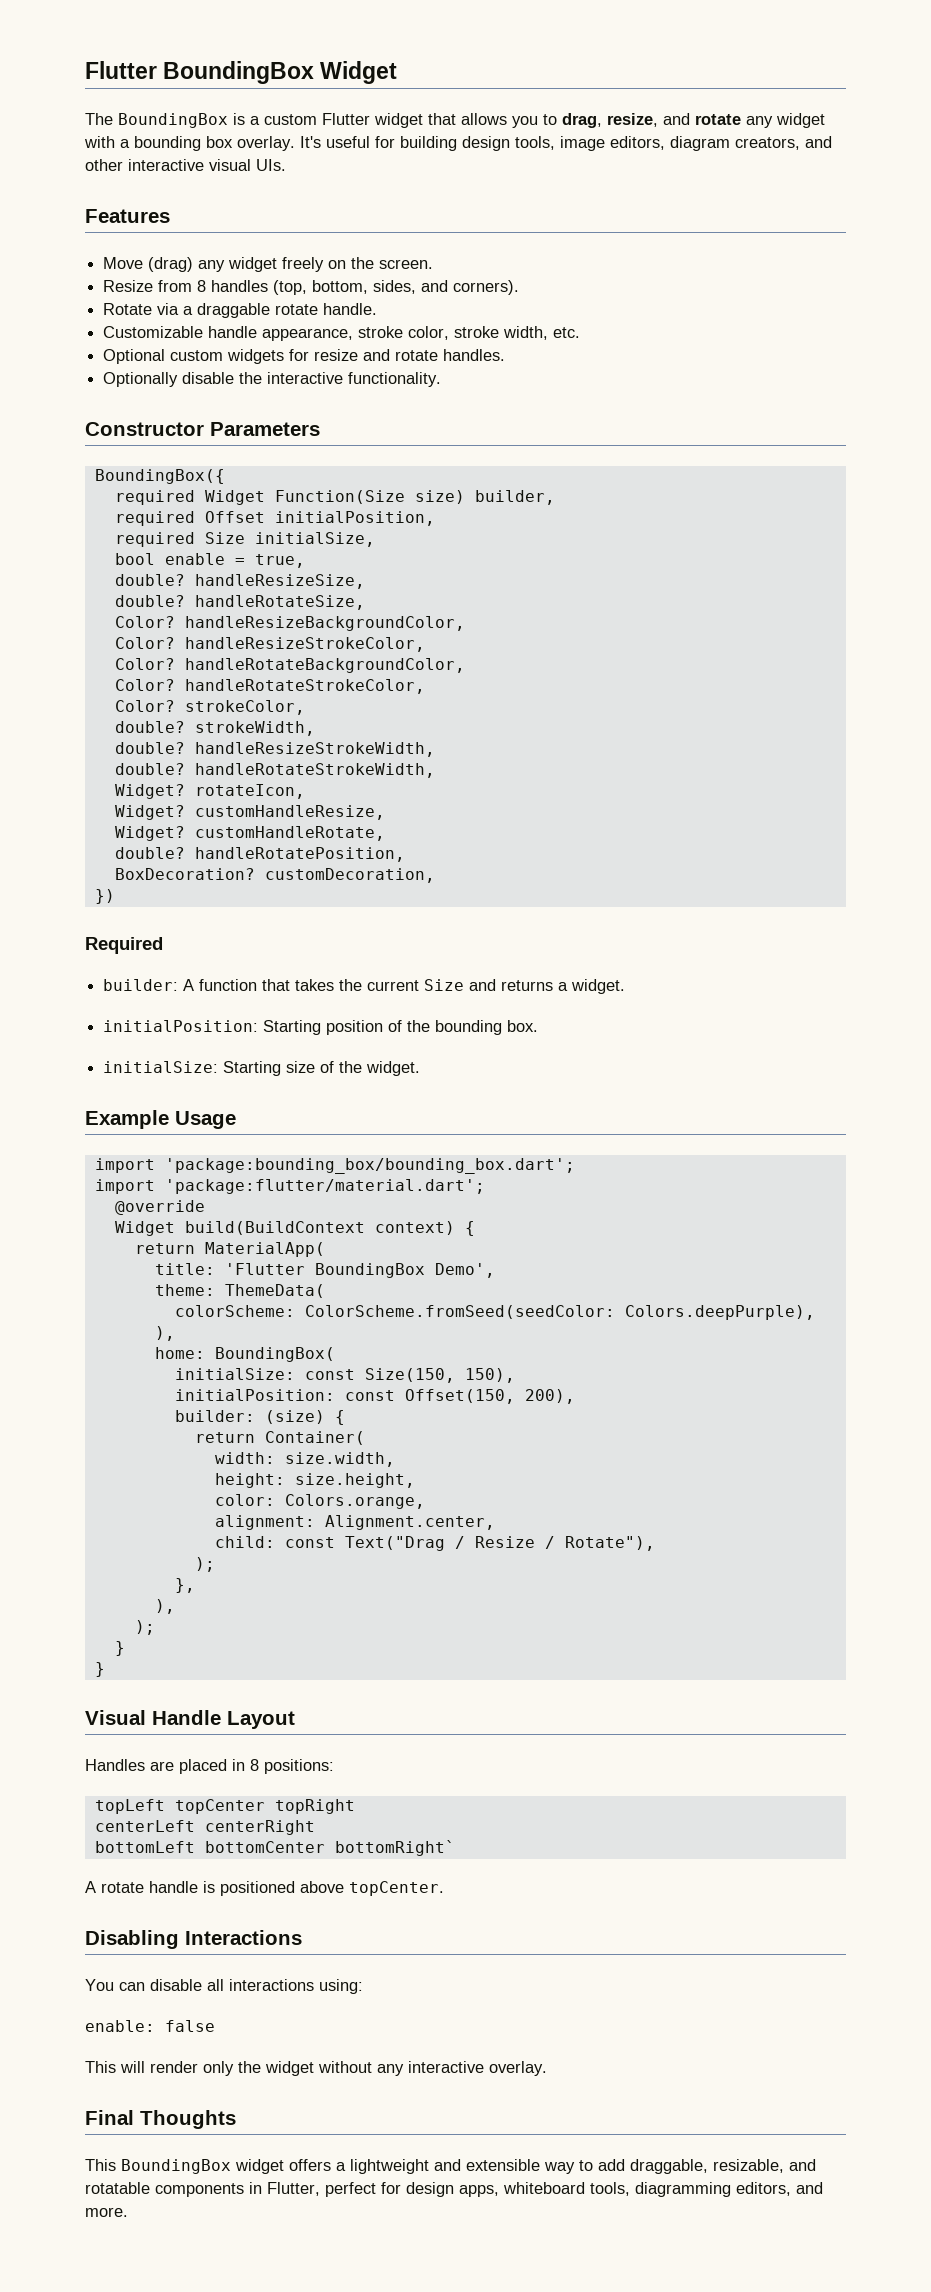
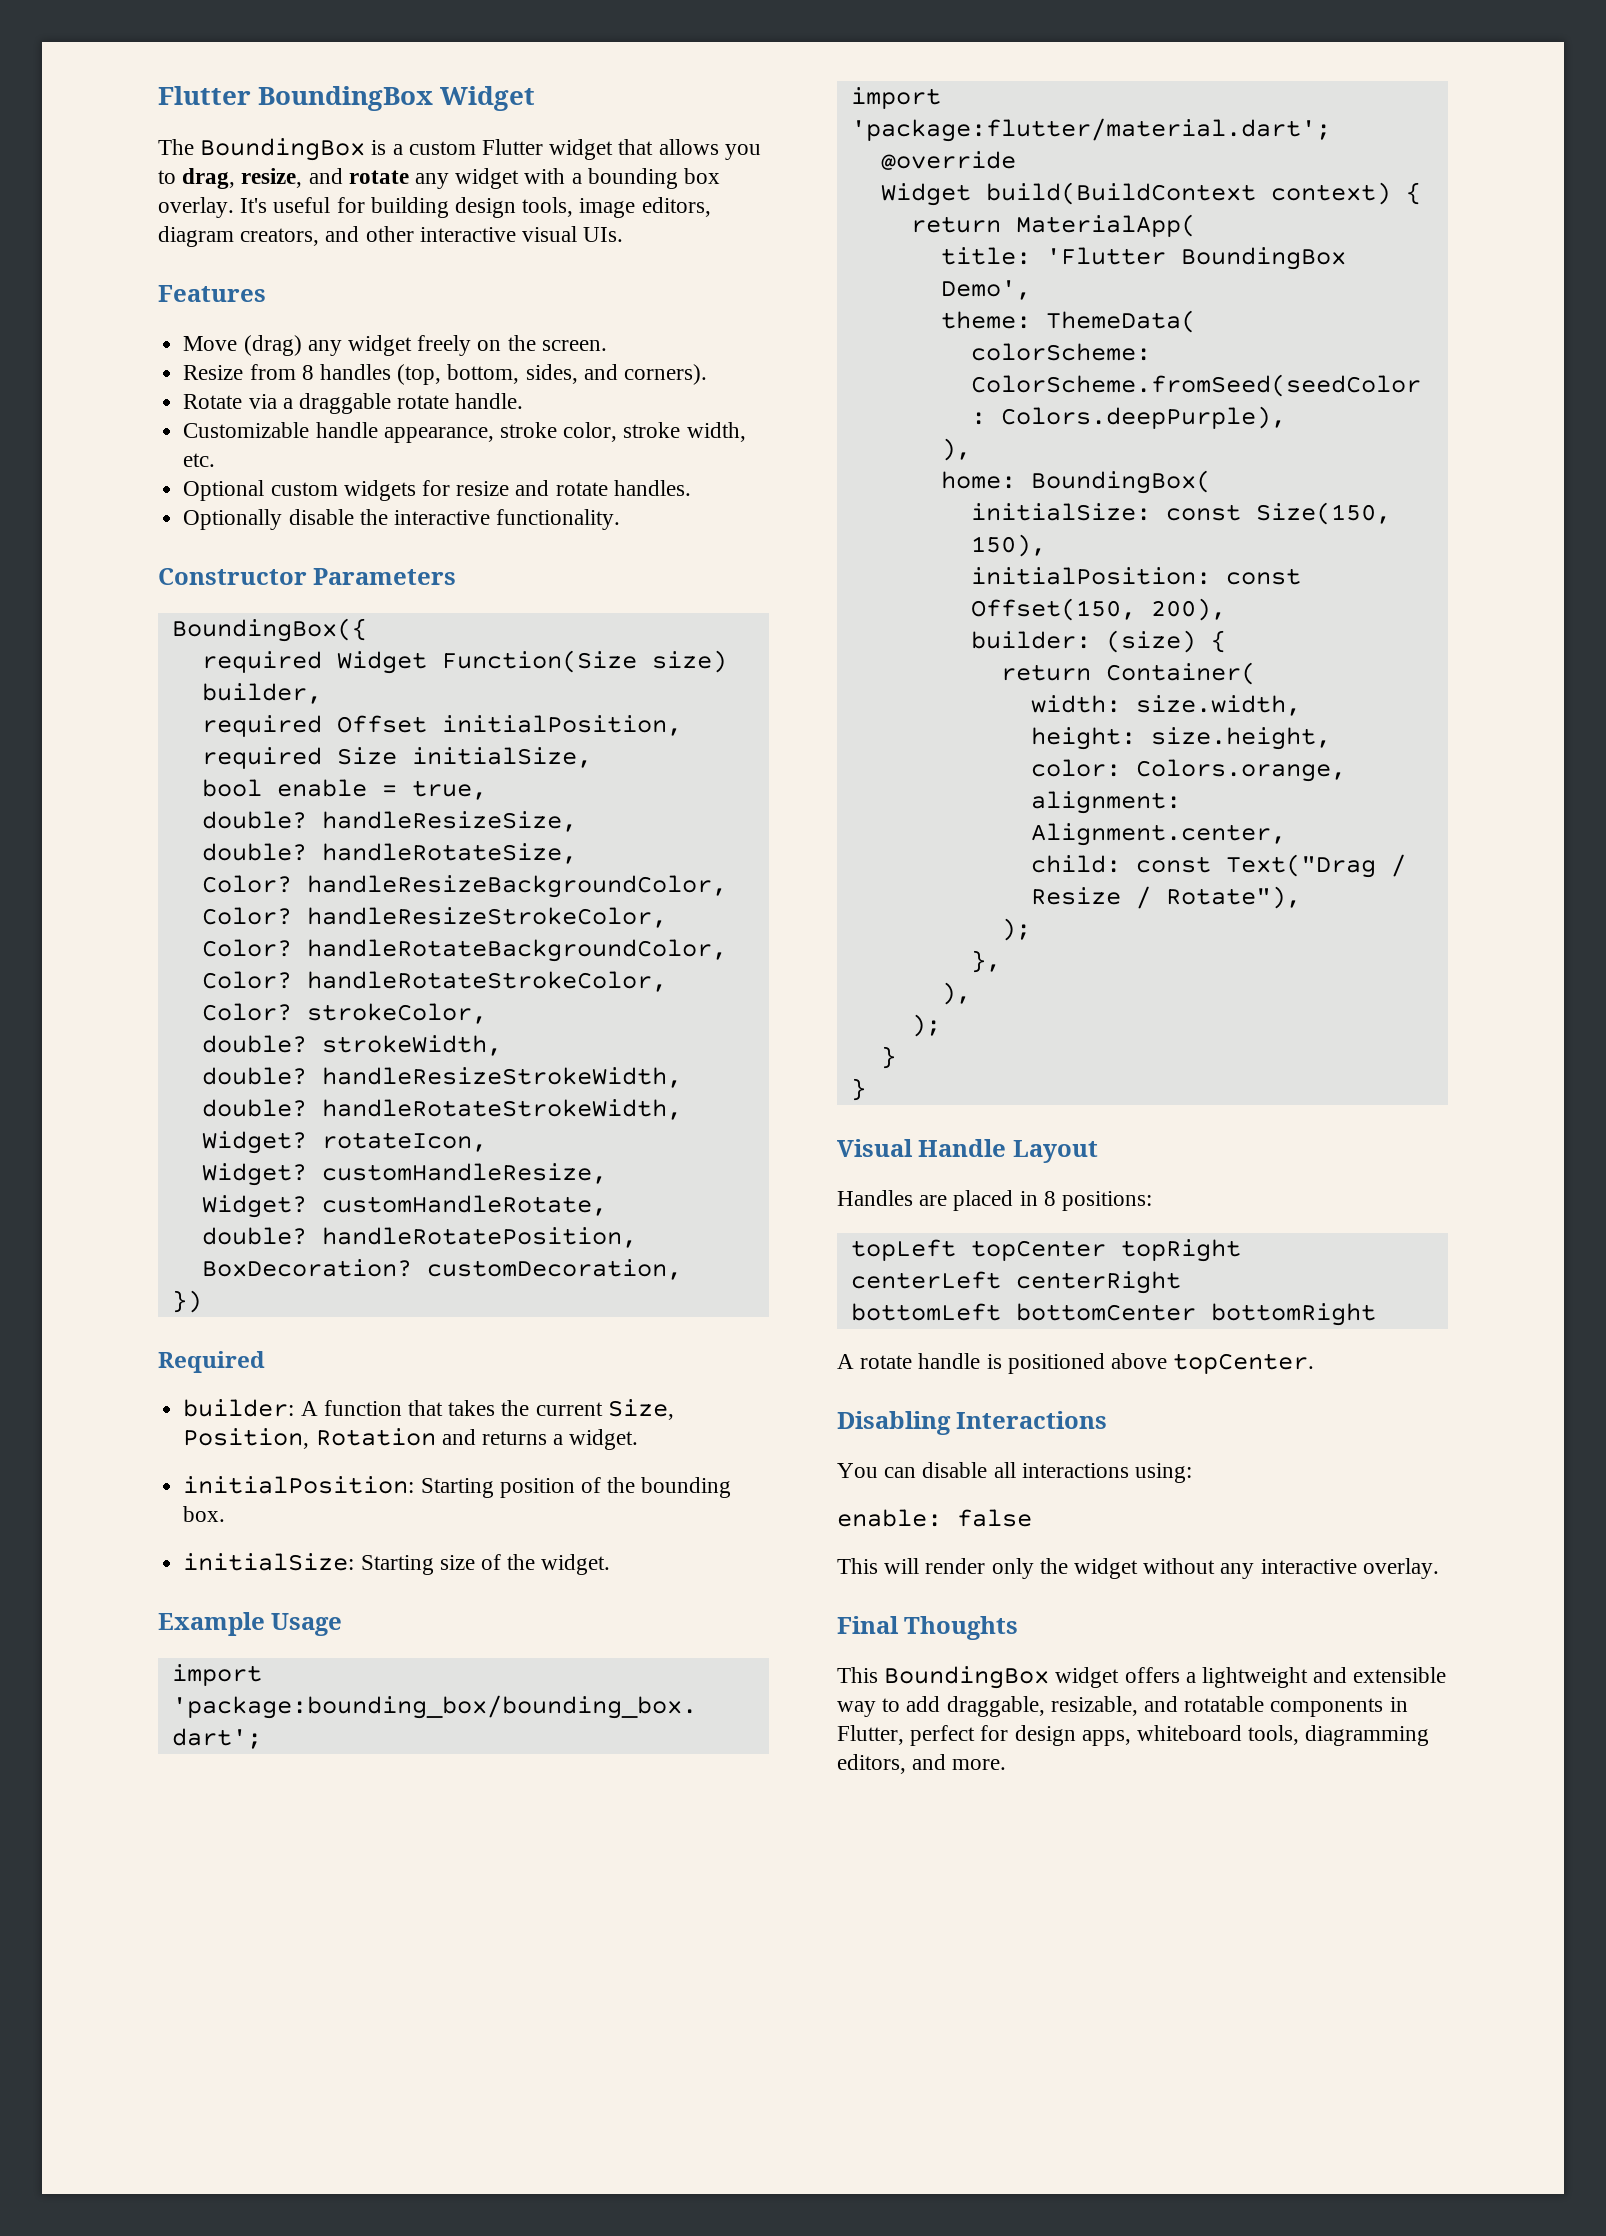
[424,979,465,991] Size -> [607,1399,674,1420] [183,1428,436,1449] Size, Position, Rotation
[334,1840,455,1856] bottomRight` -> [1210,1303,1376,1326] bottomRight

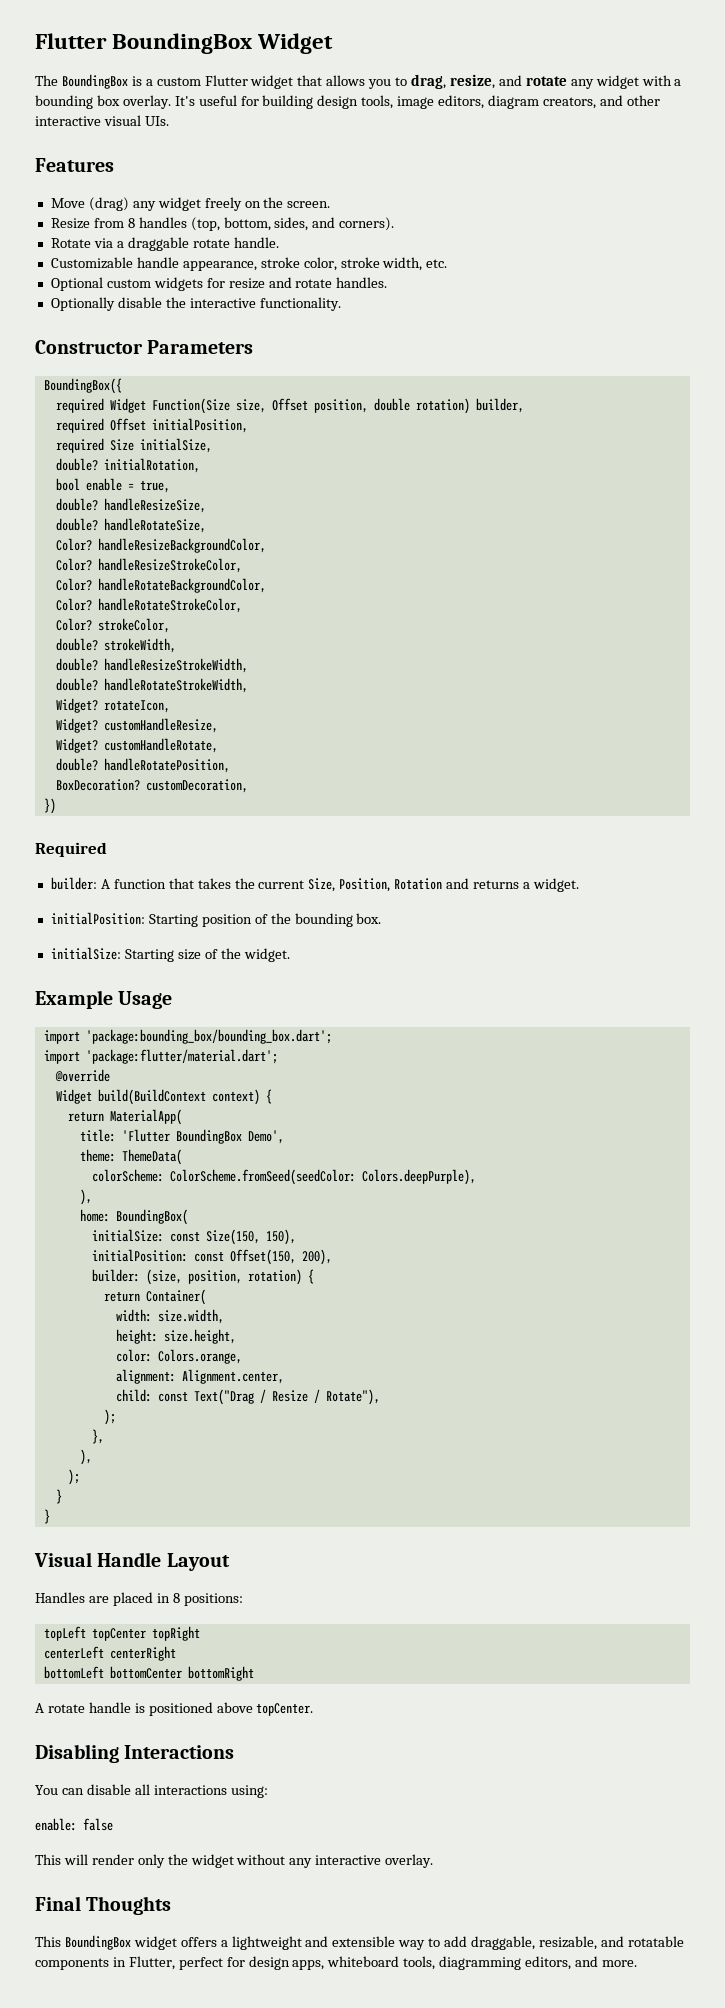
[651,650,727,673] size) -> [235,398,470,414] size, Offset position, double rotation)
(592, 757) none -> [55,458,200,473] // double? initialRotation,
[1105,630,1196,653] (size) -> [145,1269,302,1285] (size, position, rotation)

